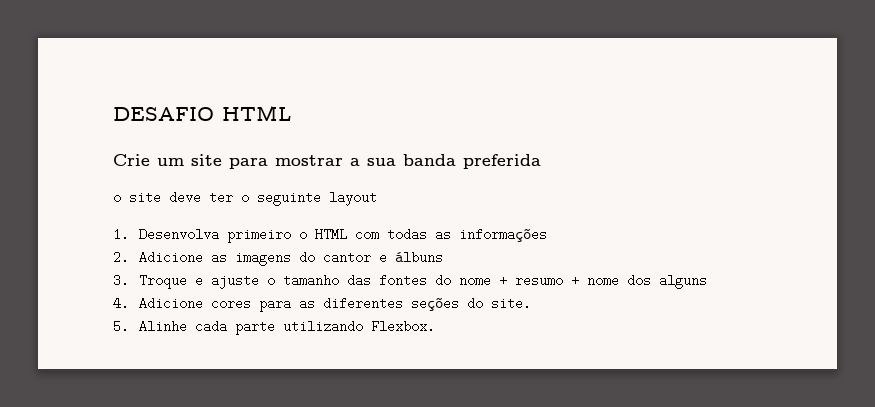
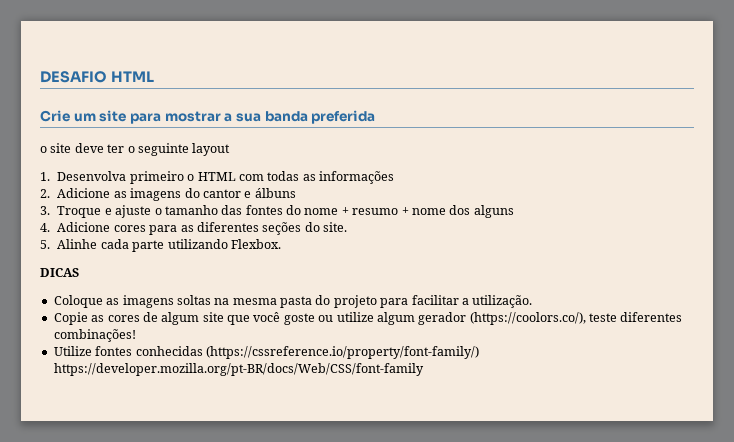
(436, 326) none -> [40,268,79,277] [53,295,533,308] [53,312,683,325] [53,329,136,342] [53,346,479,359] [53,363,424,376] // DICAS // Coloque as imagens soltas na mesma pasta do projeto para facilitar a utilização. // Copie as cores de algum site que você goste ou utilize algum gerador (https://coolors.co/), teste diferentes combinações! // Utilize fontes conhecidas (https://cssreference.io/property/font-family/) https://developer.mozilla.org/pt-BR/docs/Web/CSS/font-family

